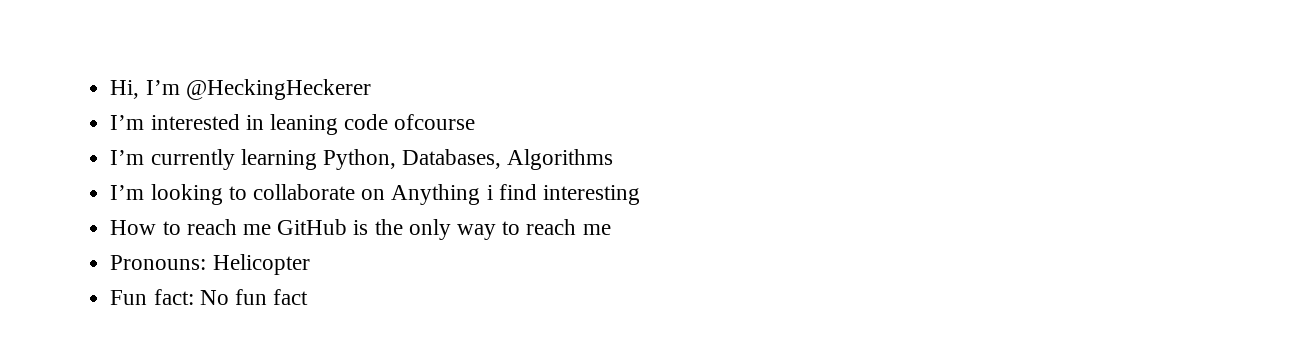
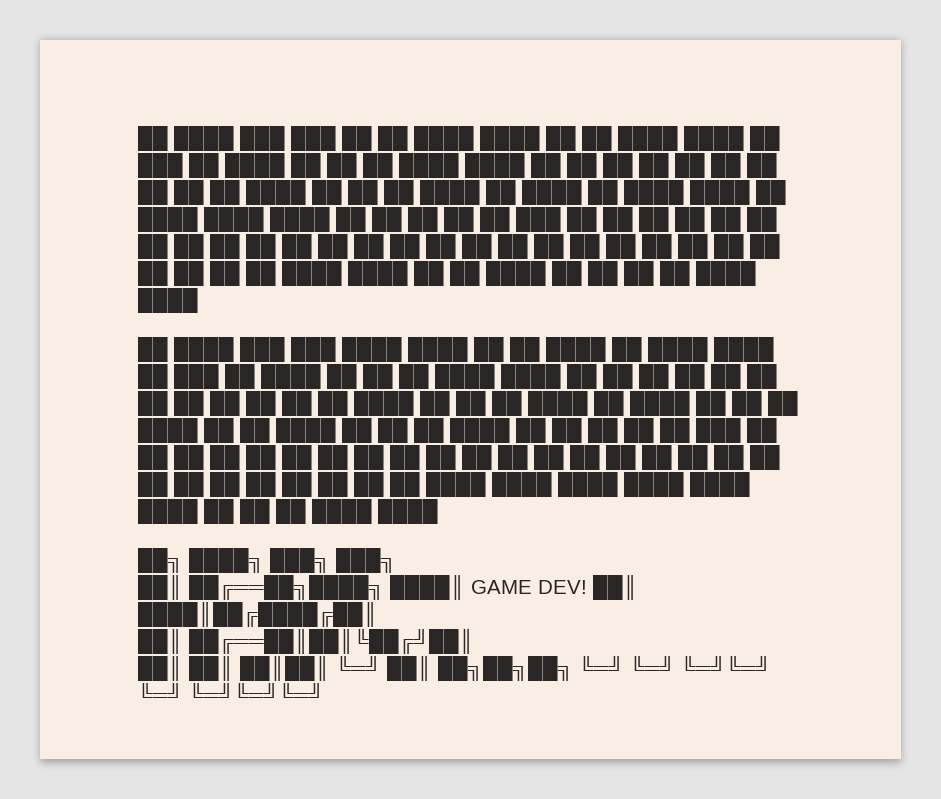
[110,79,371,100] [110,114,476,135] [110,149,614,170] [110,184,640,205] [110,219,611,240] [110,254,310,275] [110,289,309,305] Hi, I’m @HeckingHeckerer // I’m interested in leaning code ofcourse // I’m currently learning Python, Databases, Algorithms // I’m looking to collaborate on Anything i find interesting // How to reach me GitHub is the only way to reach me // Pronouns: Helicopter // Fun fact: No fun fact -> [138,126,780,151] [138,153,777,178] [138,180,786,205] [138,207,777,232] [138,234,780,259] [138,261,756,286] [138,288,198,313] [138,337,774,362] [138,364,777,389] [138,391,798,416] [138,418,777,443] [138,445,780,470] [138,472,750,497] [138,499,438,524] [138,548,396,573] [138,575,638,600] [138,602,378,627] [138,629,474,654] [138,656,771,681] [138,683,324,702] ██ ████ ███ ███ ██ ██ ████ ████ ██ ██ ████ ████ ██ ███ ██ ████ ██ ██ ██ ████ ████ ██ ██ ██ ██ ██ ██ ██ ██ ██ ██ ████ ██ ██ ██ ████ ██ ████ ██ ████ ████ ██ ████ ████ ████ ██ ██ ██ ██ ██ ███ ██ ██ ██ ██ ██ ██ ██ ██ ██ ██ ██ ██ ██ ██ ██ ██ ██ ██ ██ ██ ██ ██ ██ ██ ██ ██ ██ ██ ████ ████ ██ ██ ████ ██ ██ ██ ██ ████ ████ // ██ ████ ███ ███ ████ ████ ██ ██ ████ ██ ████ ████ ██ ███ ██ ████ ██ ██ ██ ████ ████ ██ ██ ██ ██ ██ ██ ██ ██ ██ ██ ██ ██ ████ ██ ██ ██ ████ ██ ████ ██ ██ ██ ████ ██ ██ ████ ██ ██ ██ ████ ██ ██ ██ ██ ██ ███ ██ ██ ██ ██ ██ ██ ██ ██ ██ ██ ██ ██ ██ ██ ██ ██ ██ ██ ██ ██ ██ ██ ██ ██ ██ ██ ██ ████ ████ ████ ████ ████ ████ ██ ██ ██ ████ ████ // ██╗ ████╗ ███╗ ███╗ // ██║ ██╔══██╗████╗ ████║ GAME DEV! ██║ ████║██╔████╔██║ // ██║ ██╔══██║██║╚██╔╝██║ // ██║ ██║ ██║██║ ╚═╝ ██║ ██╗██╗██╗ ╚═╝ ╚═╝ ╚═╝╚═╝ ╚═╝ ╚═╝╚═╝╚═╝

